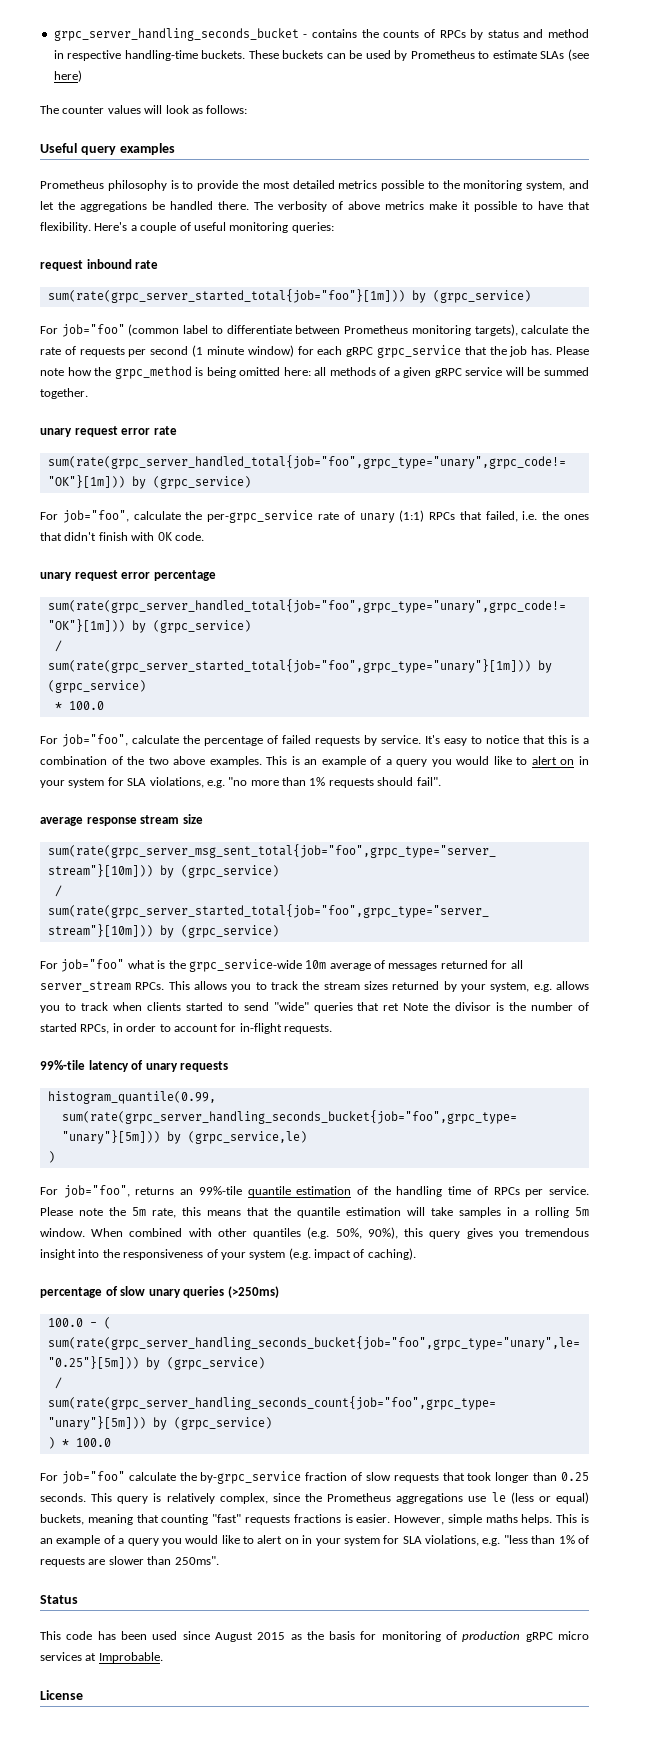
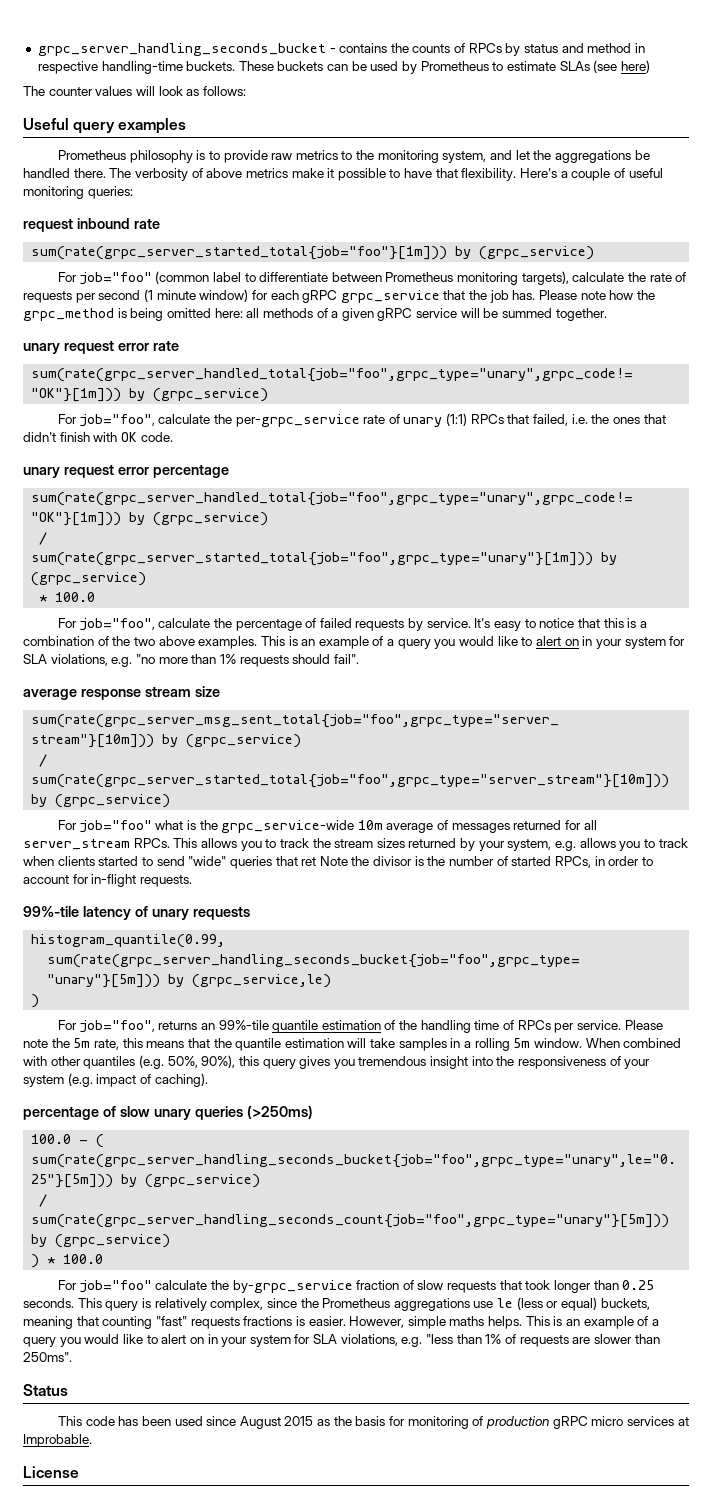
[241,180,425,191] the most detailed metrics possible -> [271,150,338,160] raw metrics

